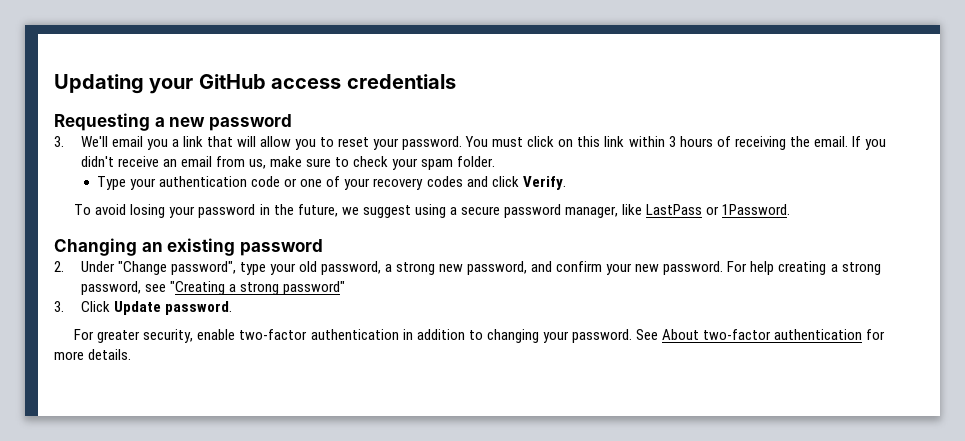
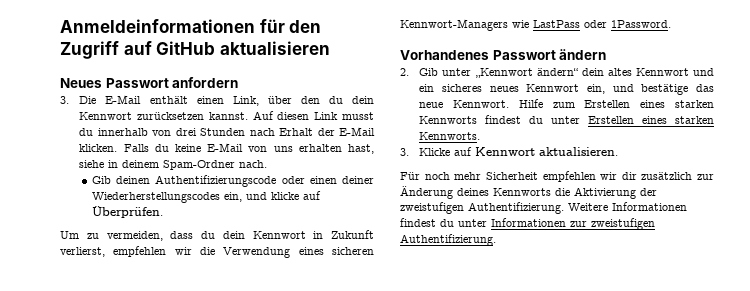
[54,74,456,94] [54,113,292,131] [54,136,886,150] [80,156,496,170] [97,176,566,190] [74,204,791,218] [54,238,323,256] [54,261,881,275] [80,281,345,295] [54,301,232,315] [74,329,886,343] [54,349,132,360] Updating your GitHub access credentials // Requesting a new password // 3. We'll email you a link that will allow you to reset your password. You must click on this link within 3 hours of receiving the email. If you didn't receive an email from us, make sure to check your spam folder. // Type your authentication code or one of your recovery codes and click Verify. // To avoid losing your password in the future, we suggest using a secure password manager, like LastPass or 1Password. // Changing an existing password // 2. Under "Change password", type your old password, a strong new password, and confirm your new password. For help creating a strong password, see "Creating a strong password" // 3. Click Update password. // For greater security, enable two-factor authentication in addition to changing your password. See About two-factor authentication for more details. -> [60,19,322,33] [60,41,330,59] [60,77,239,88] [60,95,374,106] [79,111,374,120] [79,127,375,136] [79,143,374,154] [79,160,268,170] [92,175,374,187] [92,191,322,203] [92,206,164,218] [60,230,374,241] [60,246,374,258] [400,19,671,31] [400,49,607,60] [400,68,714,78] [419,84,714,95] [419,99,714,108] [419,115,714,124] [419,132,481,140] [400,147,619,156] [400,171,714,182] [400,186,657,199] [400,202,687,214] [400,218,655,230] [400,234,496,246] Anmeldeinformationen für den Zugriff auf GitHub aktualisieren // Neues Passwort anfordern // 3. Die E-Mail enthält einen Link, über den du dein Kennwort zurücksetzen kannst. Auf diesen Link musst du innerhalb von drei Stunden nach Erhalt der E-Mail klicken. Falls du keine E-Mail von uns erhalten hast, siehe in deinem Spam-Ordner nach. // Gib deinen Authentifizierungscode oder einen deiner Wiederherstellungscodes ein, und klicke auf Überprüfen. // Um zu vermeiden, dass du dein Kennwort in Zukunft verlierst, empfehlen wir die Verwendung eines sicheren Kennwort-Managers wie LastPass oder 1Password. // Vorhandenes Passwort ändern // 2. Gib unter „Kennwort ändern“ dein altes Kennwort und ein sicheres neues Kennwort ein, und bestätige das neue Kennwort. Hilfe zum Erstellen eines starken Kennworts findest du unter Erstellen eines starken Kennworts. // 3. Klicke auf Kennwort aktualisieren. // Für noch mehr Sicherheit empfehlen wir dir zusätzlich zur Änderung deines Kennworts die Aktivierung der zweistufigen Authentifizierung. Weitere Informationen findest du unter Informationen zur zweistufigen Authentifizierung.

